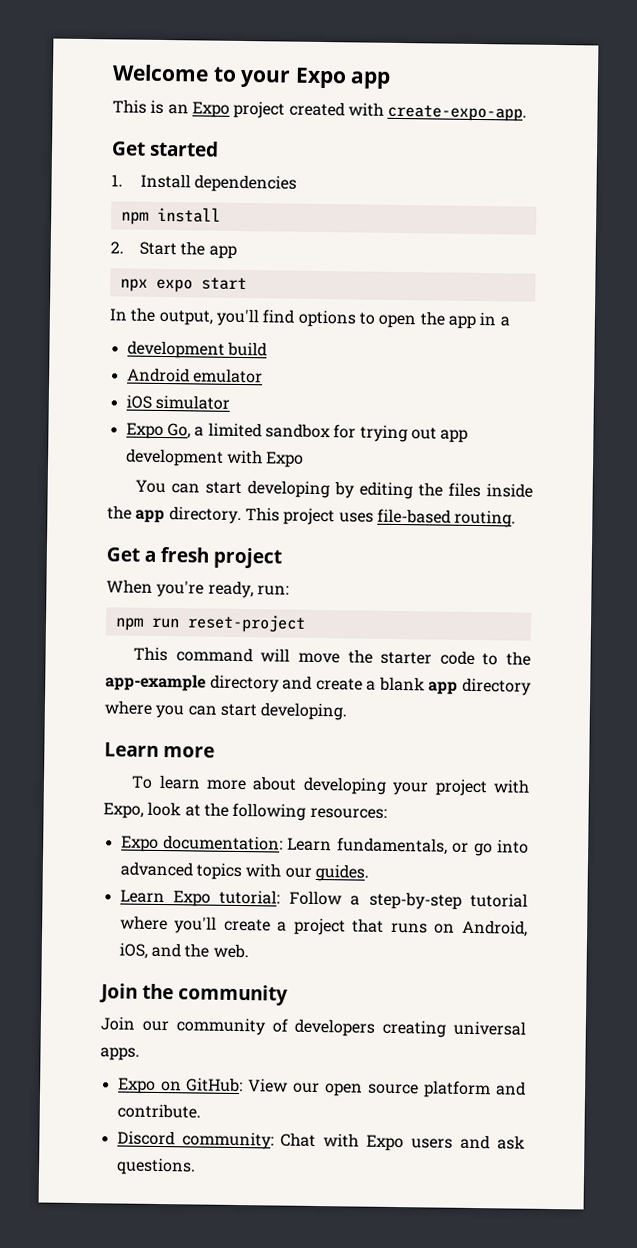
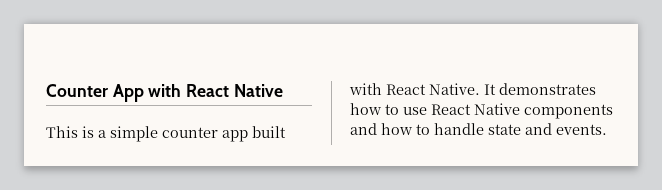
[112,64,392,89] [112,99,528,122] [111,140,220,157] [111,173,298,193] [120,206,221,225] [110,241,237,259] [119,277,247,293] [109,307,510,329] [126,340,267,359] [126,367,263,384] [125,394,230,410] [125,422,469,443] [125,448,305,468] [135,479,534,500] [107,505,517,528] [106,546,283,569] [106,579,289,599] [114,614,306,633] [133,646,532,666] [105,673,532,696] [104,700,348,721] [104,742,216,758] [131,774,530,797] [103,801,387,821] [120,835,529,857] [119,861,369,882] [119,889,528,910] [119,915,528,937] [118,942,249,959] [99,983,289,1006] [100,1016,526,1038] [100,1047,140,1061] [117,1077,526,1099] [116,1103,201,1119] [116,1130,525,1152] [115,1157,196,1176] Welcome to your Expo app // This is an Expo project created with create-expo-app. // Get started // 1. Install dependencies // npm install // 2. Start the app // npx expo start // In the output, you'll find options to open the app in a // development build // Android emulator // iOS simulator // Expo Go, a limited sandbox for trying out app development with Expo // You can start developing by editing the files inside the app directory. This project uses file-based routing. // Get a fresh project // When you're ready, run: // npm run reset-project // This command will move the starter code to the app-example directory and create a blank app directory where you can start developing. // Learn more // To learn more about developing your project with Expo, look at the following resources: // Expo documentation: Learn fundamentals, or go into advanced topics with our guides. // Learn Expo tutorial: Follow a step-by-step tutorial where you'll create a project that runs on Android, iOS, and the web. // Join the community // Join our community of developers creating universal apps. // Expo on GitHub: View our open source platform and contribute. // Discord community: Chat with Expo users and ask questions. -> [46,84,283,102] [46,126,286,142] [349,83,596,95] [350,103,613,119] [350,123,607,135] Counter App with React Native // This is a simple counter app built with React Native. It demonstrates how to use React Native components and how to handle state and events.

